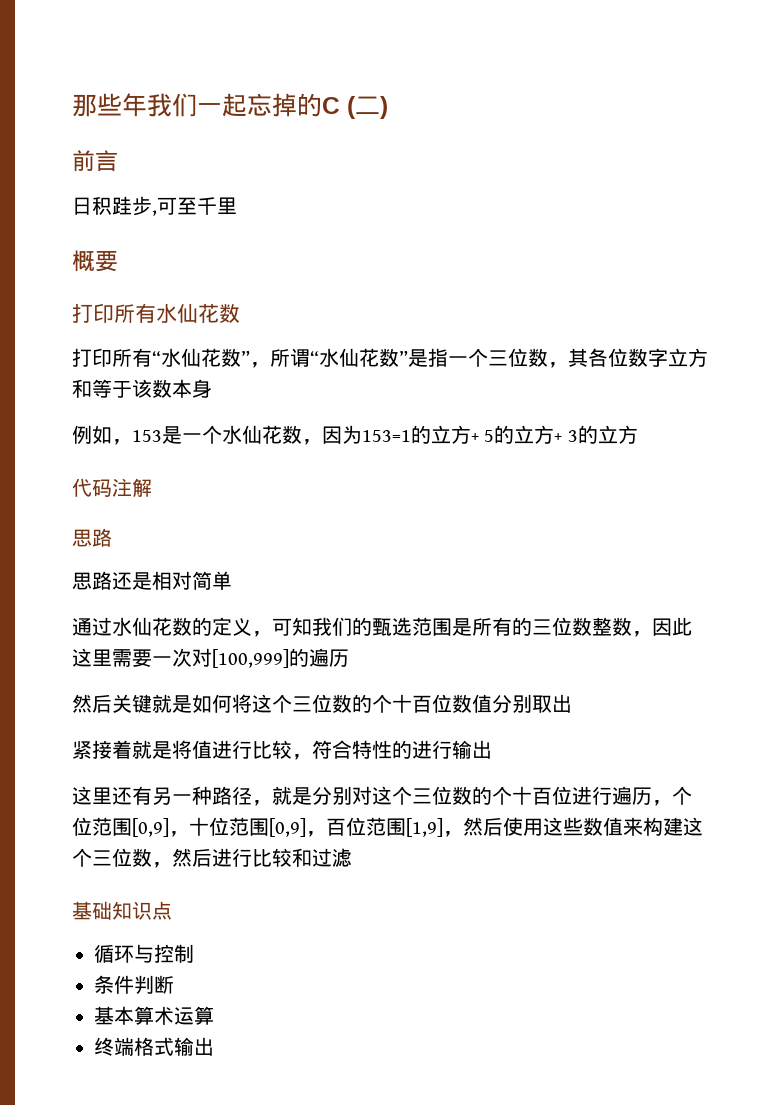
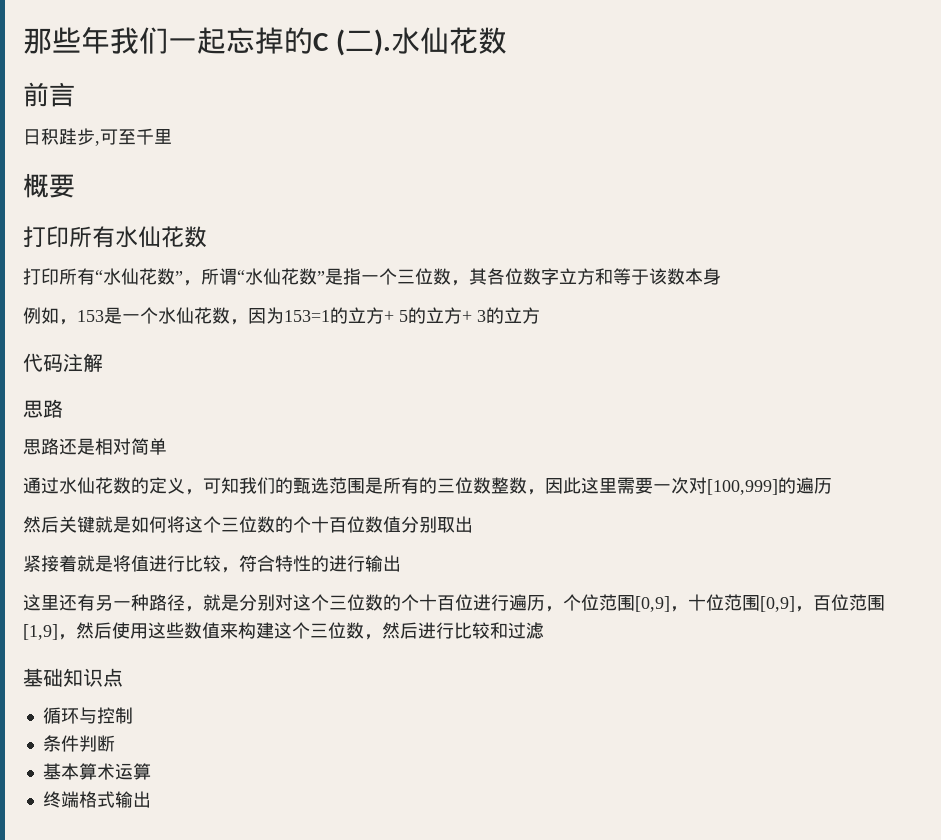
[380,96,388,119] ) -> [373,27,507,56] ).水仙花数

